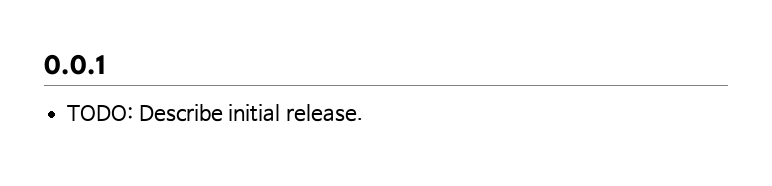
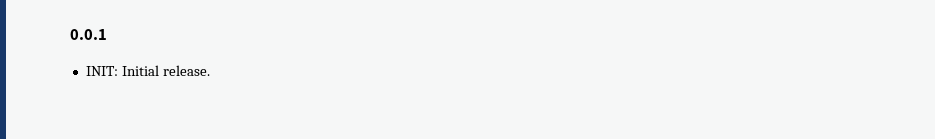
[67,104,281,122] TODO: Describe initial -> [85,65,159,76] INIT: Initial

